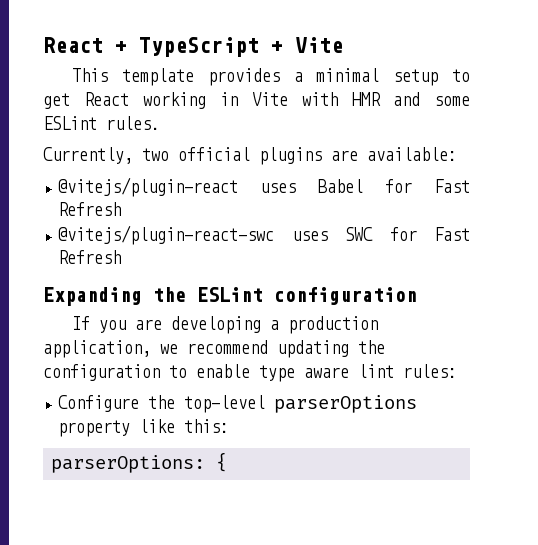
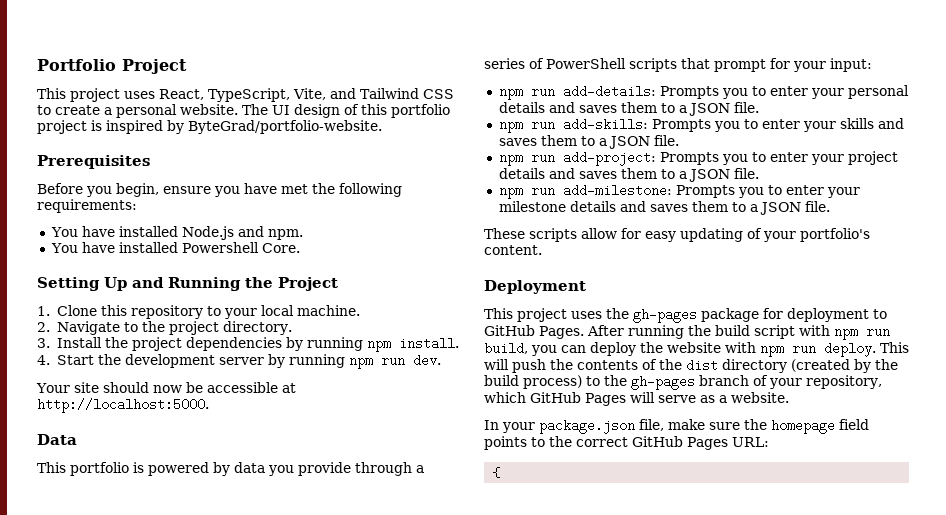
[43,37,343,57] [72,68,471,86] [43,92,470,109] [43,116,160,130] [43,147,457,165] [58,177,470,197] [58,202,122,216] [58,225,470,245] [58,250,122,264] [43,287,417,306] [72,316,379,334] [43,340,385,358] [43,364,457,382] [58,395,418,413] [58,419,230,437] [51,455,206,473] React + TypeScript + Vite // This template provides a minimal setup to get React working in Vite with HMR and some ESLint rules. // Currently, two official plugins are available: // @vitejs/plugin-react uses Babel for Fast Refresh // @vitejs/plugin-react-swc uses SWC for Fast Refresh // Expanding the ESLint configuration // If you are developing a production application, we recommend updating the configuration to enable type aware lint rules: // Configure the top-level parserOptions property like this: // parserOptions: -> [37,59,187,74] [37,88,454,102] [37,104,450,118] [37,120,382,134] [37,155,150,169] [37,183,402,197] [37,199,137,213] [50,226,303,240] [50,242,300,253] [37,277,338,291] [37,305,360,319] [37,321,292,335] [37,337,459,352] [37,354,441,369] [36,382,296,393] [37,398,209,413] [37,434,77,445] [37,462,424,476] [484,58,872,72] [498,85,909,100] [498,102,759,116] [498,118,904,133] [498,135,679,149] [498,151,898,166] [498,168,759,182] [498,184,860,199] [498,201,830,215] [484,228,870,242] [484,245,542,255] [484,280,586,294] [484,308,887,323] [484,325,890,340] [484,342,909,357] [484,359,898,373] [484,375,882,390] [484,392,789,406] [484,419,869,434] [484,436,769,450] Portfolio Project // This project uses React, TypeScript, Vite, and Tailwind CSS to create a personal website. The UI design of this portfolio project is inspired by ByteGrad/portfolio-website. // Prerequisites // Before you begin, ensure you have met the following requirements: // You have installed Node.js and npm. // You have installed Powershell Core. // Setting Up and Running the Project // 1. Clone this repository to your local machine. // 2. Navigate to the project directory. // 3. Install the project dependencies by running npm install. // 4. Start the development server by running npm run dev. // Your site should now be accessible at http://localhost:5000. // Data // This portfolio is powered by data you provide through a series of PowerShell scripts that prompt for your input: // npm run add-details: Prompts you to enter your personal details and saves them to a JSON file. // npm run add-skills: Prompts you to enter your skills and saves them to a JSON file. // npm run add-project: Prompts you to enter your project details and saves them to a JSON file. // npm run add-milestone: Prompts you to enter your milestone details and saves them to a JSON file. // These scripts allow for easy updating of your portfolio's content. // Deployment // This project uses the gh-pages package for deployment to GitHub Pages. After running the build script with npm run build, you can deploy the website with npm run deploy. This will push the contents of the dist directory (created by the build process) to the gh-pages branch of your repository, which GitHub Pages will serve as a website. // In your package.json file, make sure the homepage field points to the correct GitHub Pages URL: //

